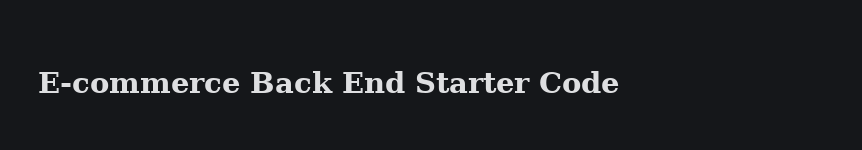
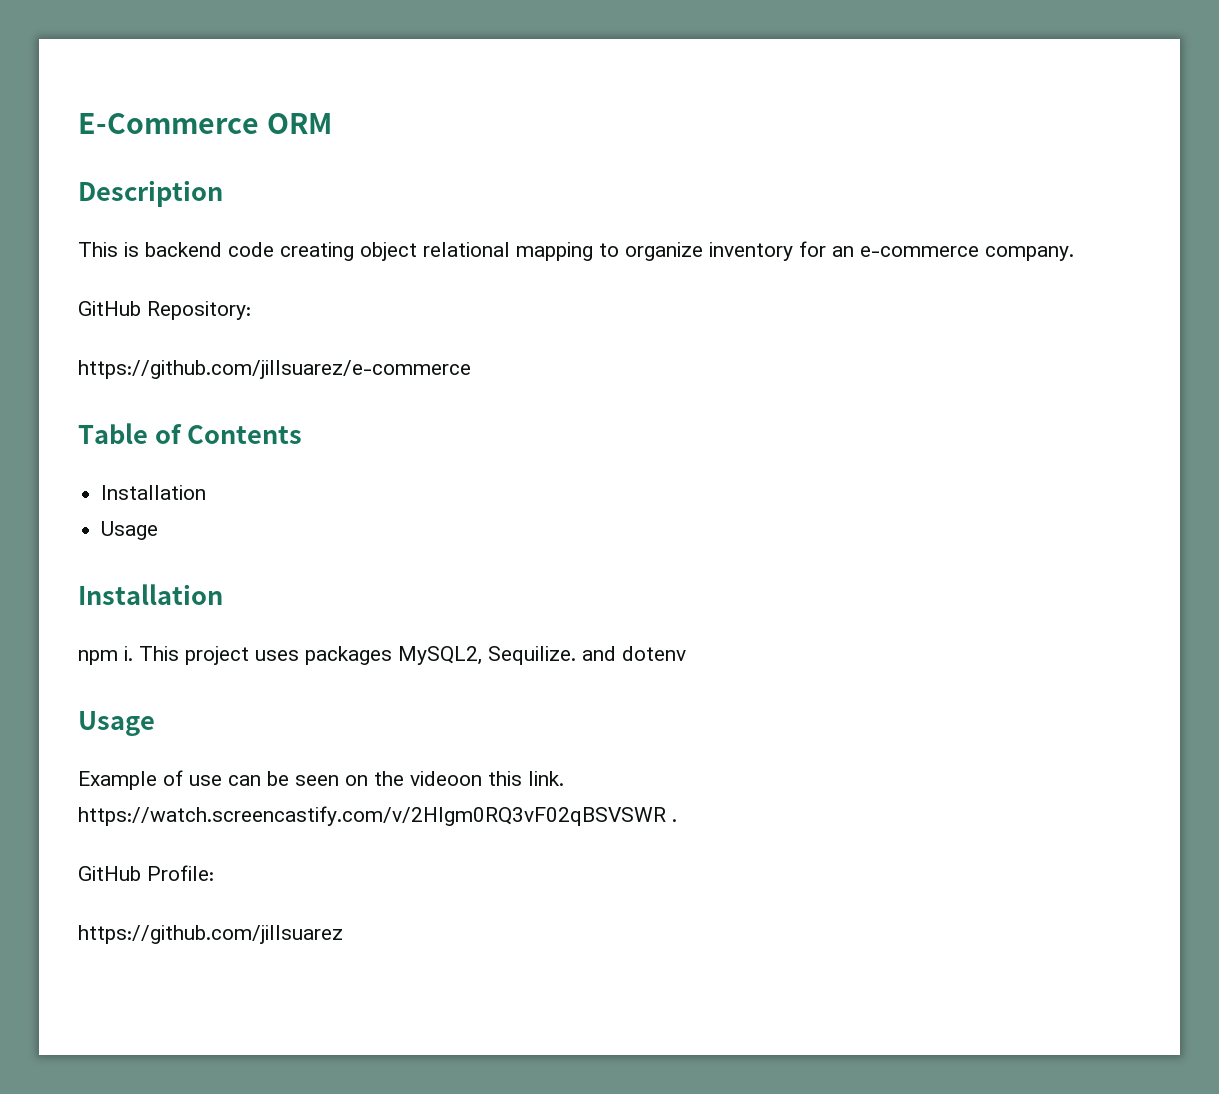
[38,71,620,93] E-commerce Back End Starter Code -> [78,113,332,134] [78,180,223,207] [78,241,1074,261] [78,301,251,320] [78,360,471,379] [78,423,302,444] [101,485,207,500] [101,521,159,540] [78,584,223,605] [78,646,686,665] [78,711,155,736] [78,770,564,790] [78,806,677,826] [78,865,214,881] [78,925,343,944] E-Commerce ORM // Description // This is backend code creating object relational mapping to organize inventory for an e-commerce company. // GitHub Repository: // https://github.com/jillsuarez/e-commerce // Table of Contents // Installation // Usage // Installation // npm i. This project uses packages MySQL2, Sequilize. and dotenv // Usage // Example of use can be seen on the videoon this link. https://watch.screencastify.com/v/2Hlgm0RQ3vF02qBSVSWR . // GitHub Profile: // https://github.com/jillsuarez

